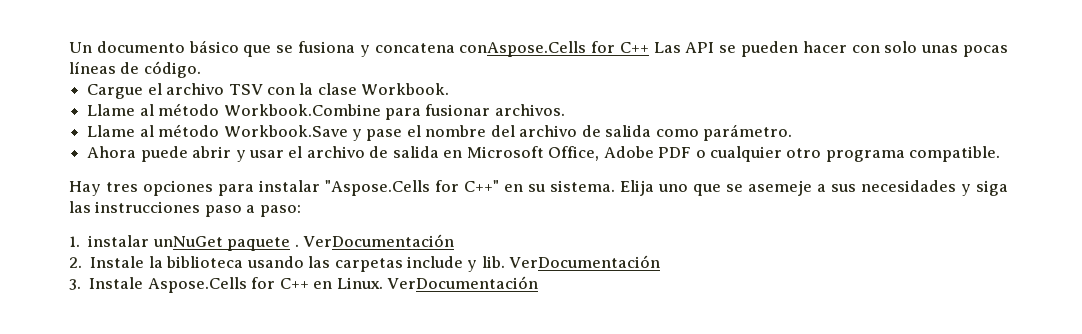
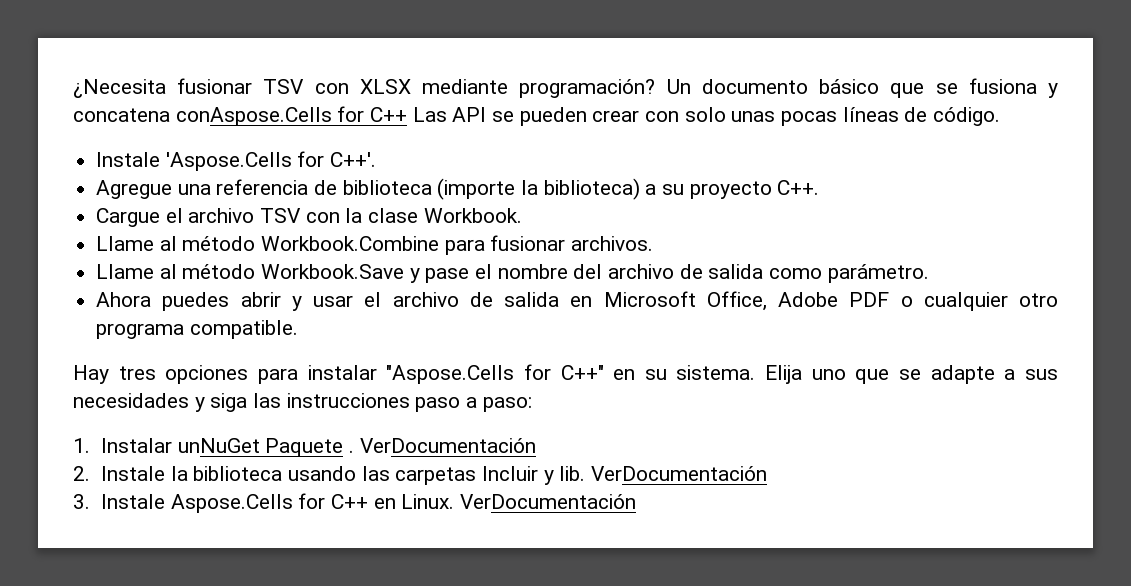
(69, 47) none -> [73,78,656,98] ¿Necesita fusionar TSV con XLSX mediante programación?
[802,41,847,53] hacer -> [592,110,640,122] crear
(201, 69) none -> [96,151,377,171] [96,178,820,200] // Instale 'Aspose.Cells for C++'. // Agregue una referencia de biblioteca (importe la biblioteca) a su proyecto C++.
[140,146,188,162] puede -> [162,292,230,311] puedes
[748,180,812,196] asemeje -> [930,365,995,384] adapte
[88,235,291,251] instalar unNuGet paquete -> [101,438,344,457] Instalar unNuGet Paquete
[406,256,463,268] include -> [482,466,539,481] Incluir

